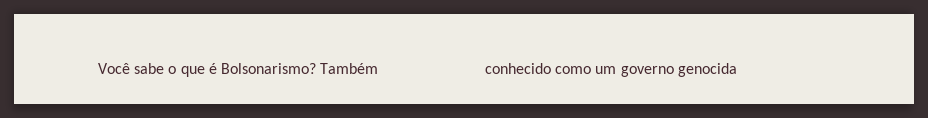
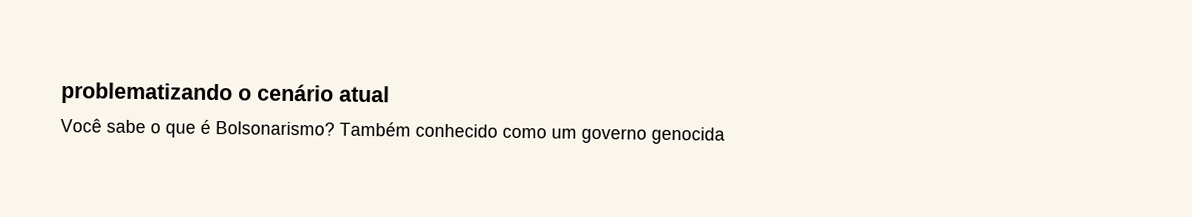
(98, 68) none -> [61,81,390,106] problematizando o cenário atual //

